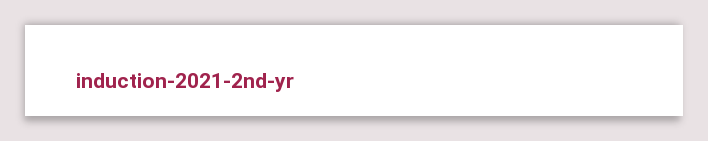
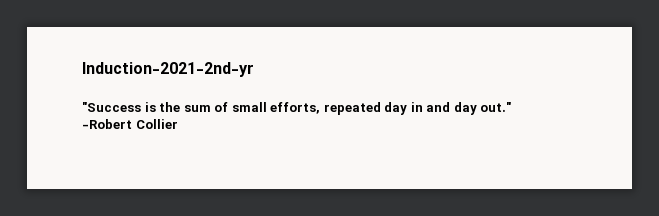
[76,73,294,92] induction-2021-2nd-yr -> [82,62,254,77] [82,102,512,115] [82,119,178,129] Induction-2021-2nd-yr // "Success is the sum of small efforts, repeated day in and day out." // -Robert Collier

